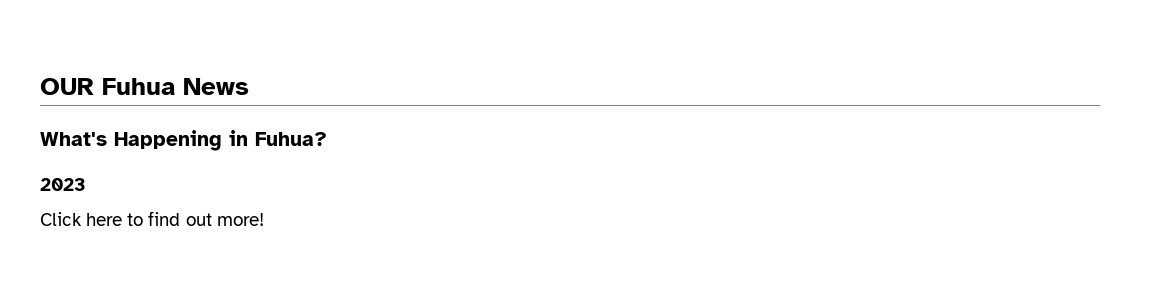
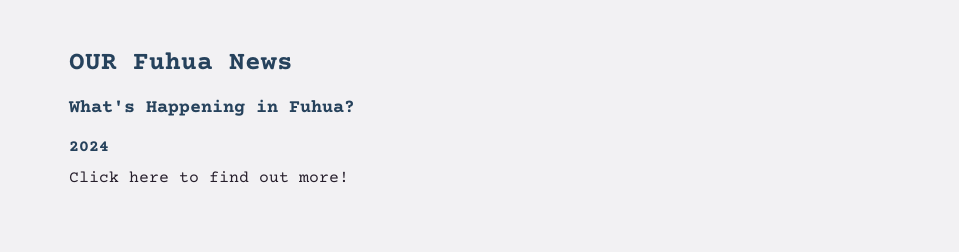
[40,178,86,191] 2023 -> [69,141,109,152] 2024

